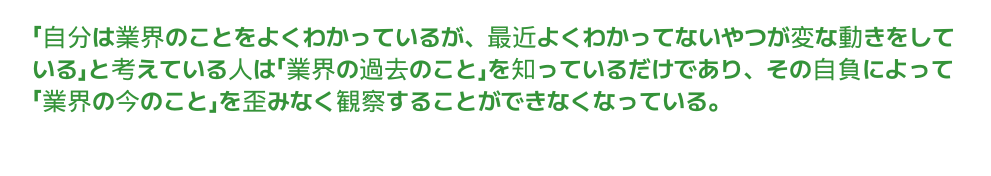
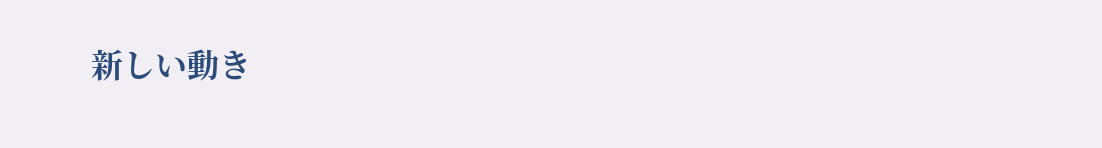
[32,25,955,49] [32,57,954,81] [32,89,731,113] 「自分は業界のことをよくわかっているが、最近よくわかってないやつが変な動きをしている」と考えている人は「業界の過去のこと」を知っているだけであり、その自負によって「業界の今のこと」を歪みなく観察することができなくなっている。 -> [91,49,251,81] 新しい動き

